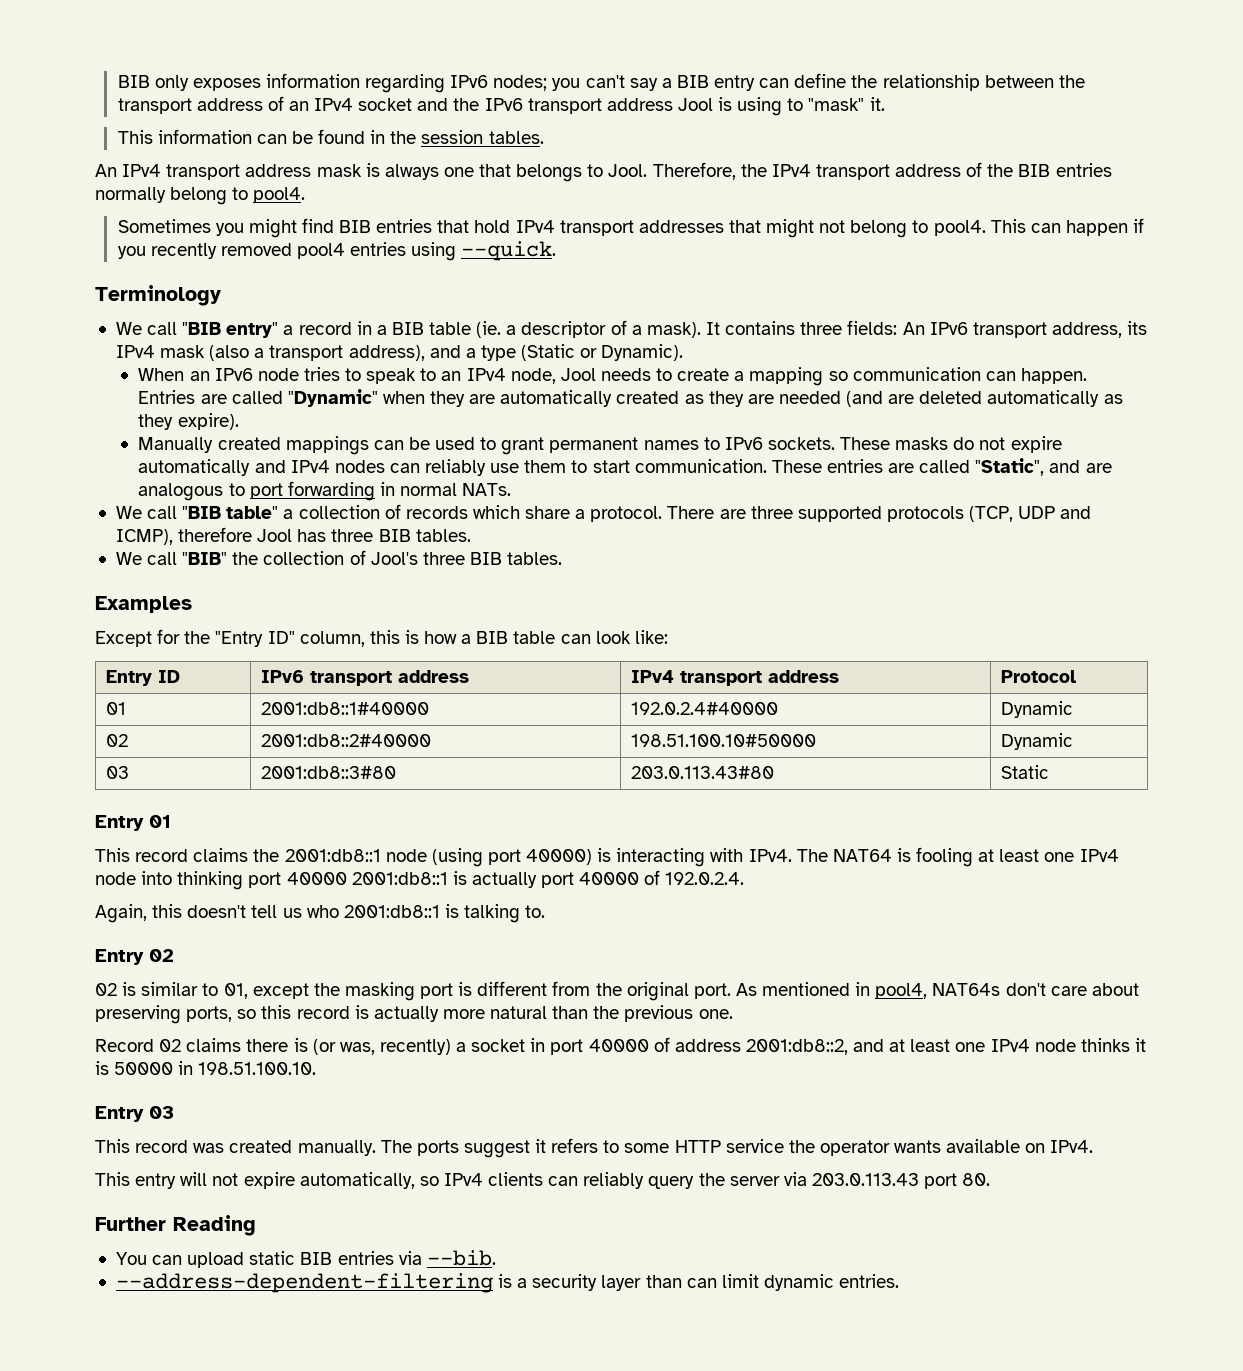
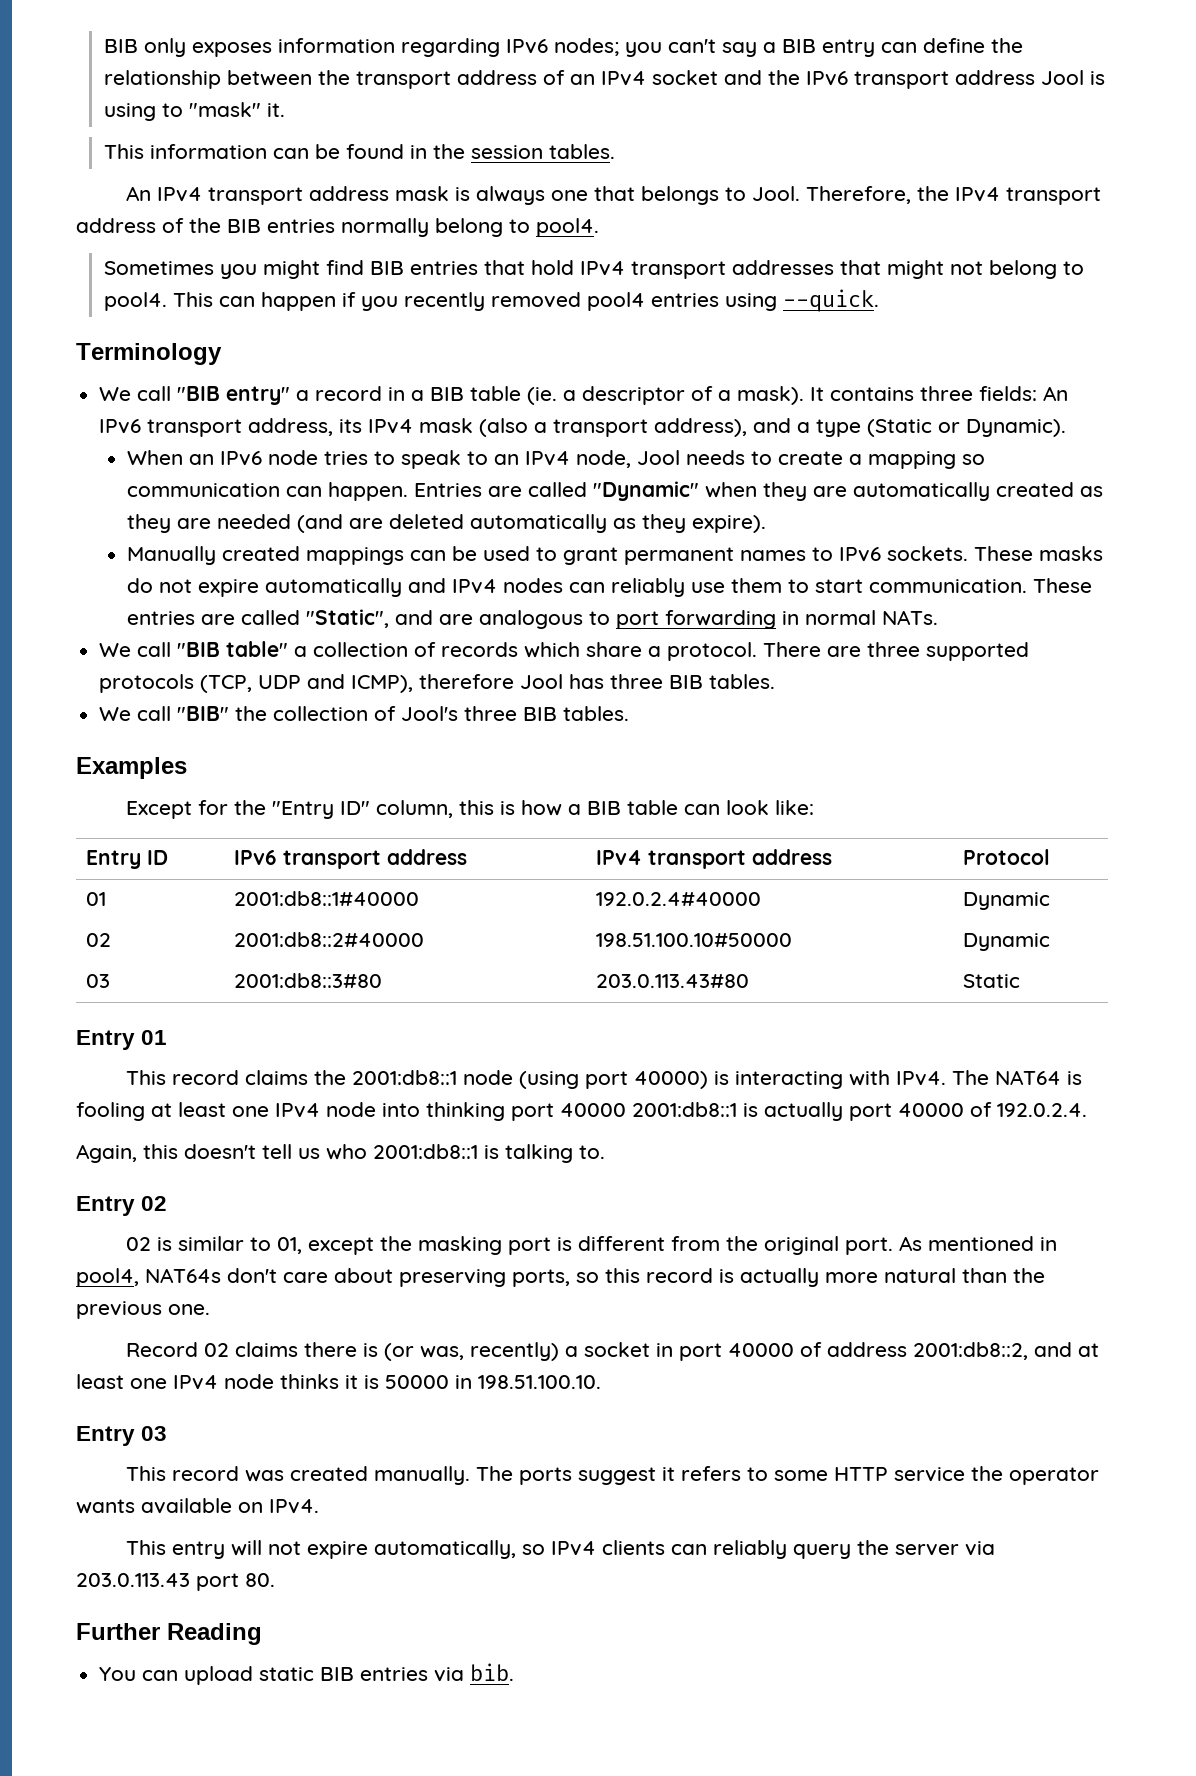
[426,1250,496,1266] [115,1273,900,1293] --bib. // --address-dependent-filtering is a security layer than can limit dynamic entries. -> [470,1663,515,1681] bib.

